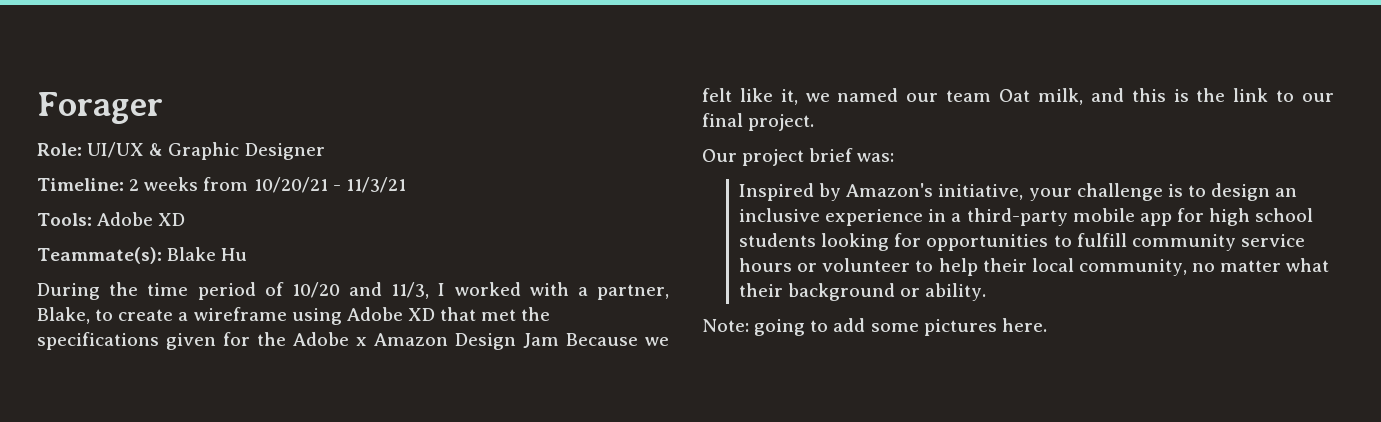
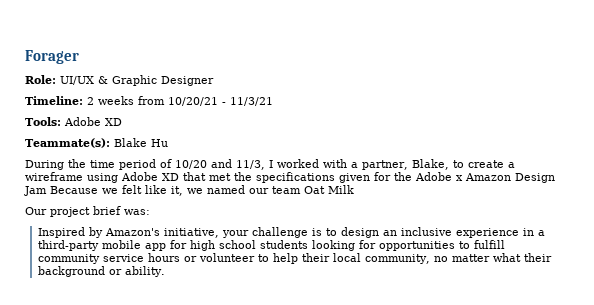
[1037,88,1334,105] [702,113,815,131] milk, and this is the link to our final project. -> [328,185,354,194] Milk
[702,318,1047,336] // Note: going to add some pictures here. -> (165, 271) none

